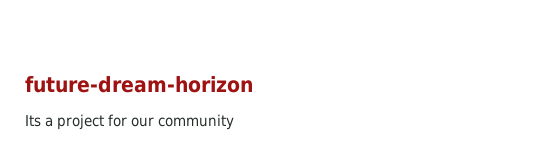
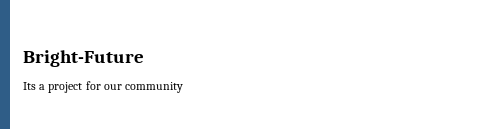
[25,76,253,93] future-dream-horizon -> [23,50,144,67] Bright-Future

